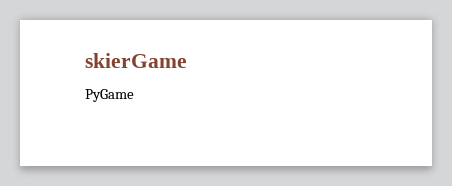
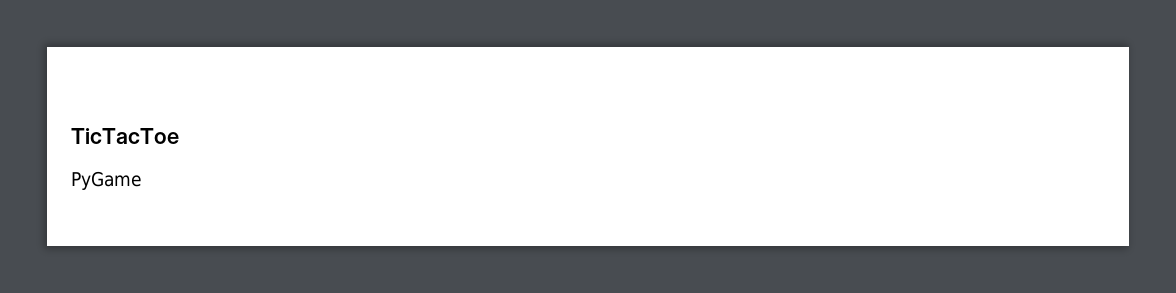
[85,53,187,68] skierGame -> [71,128,179,144] TicTacToe

